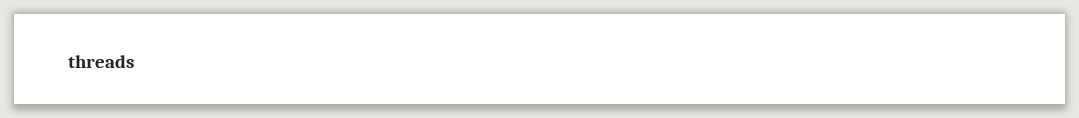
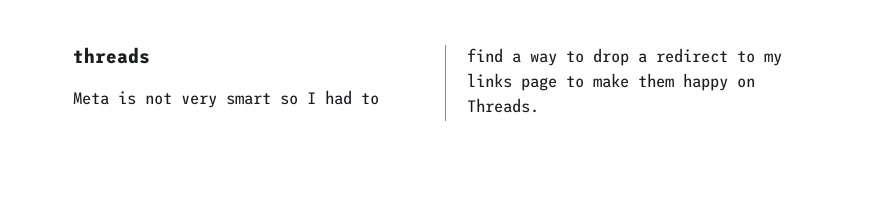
(134, 61) none -> [73,90,379,108] [467,48,782,66] [467,73,755,91] [467,98,539,113] // Meta is not very smart so I had to find a way to drop a redirect to my links page to make them happy on Threads.

